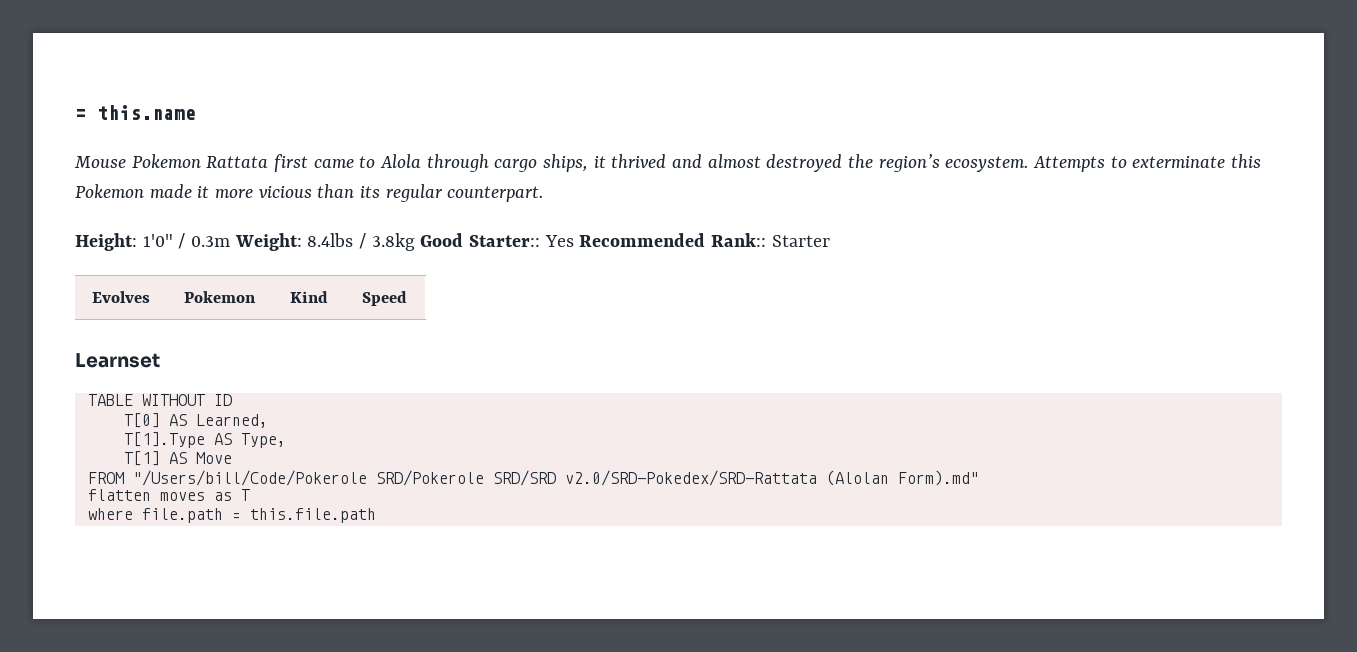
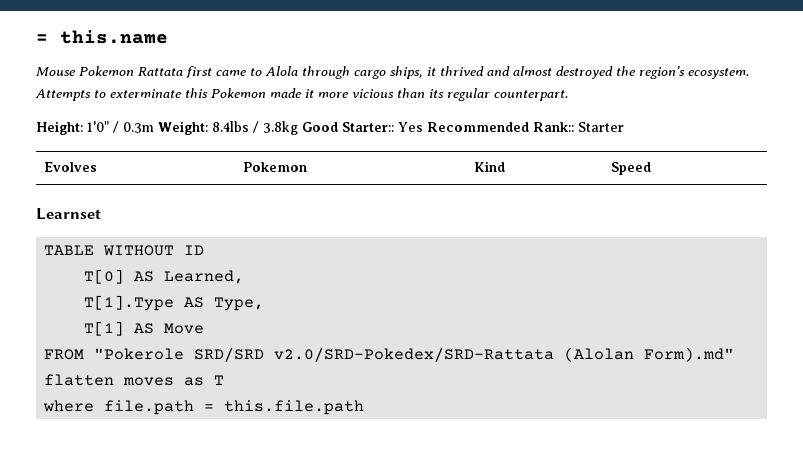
[132,470,484,486] "/Users/bill/Code/Pokerole SRD/Pokerole -> [94,348,185,360] "Pokerole

